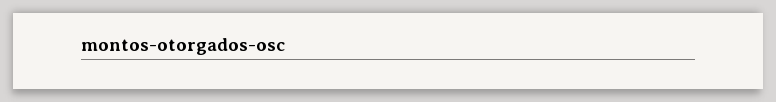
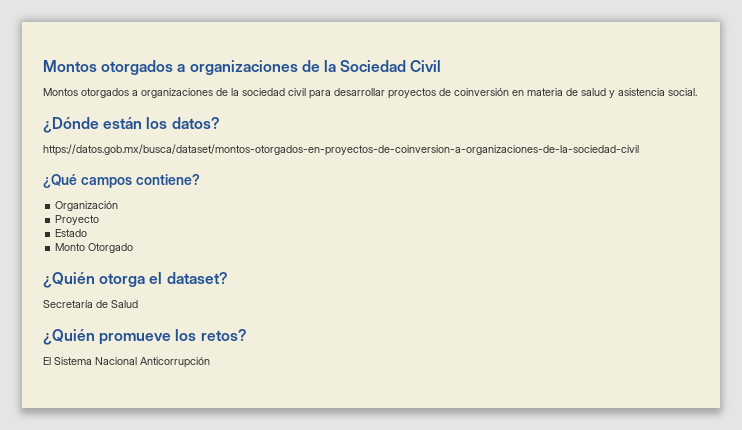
[81,38,285,55] montos-otorgados-osc -> [43,60,442,75] [43,88,697,99] [43,117,220,133] [43,144,639,156] [43,174,200,188] [55,201,119,211] [55,215,100,225] [55,229,88,237] [55,243,134,253] [43,272,228,288] [43,300,138,308] [43,329,247,345] [43,357,210,368] Montos otorgados a organizaciones de la Sociedad Civil // Montos otorgados a organizaciones de la sociedad civil para desarrollar proyectos de coinversión en materia de salud y asistencia social. // ¿Dónde están los datos? // https://datos.gob.mx/busca/dataset/montos-otorgados-en-proyectos-de-coinversion-a-organizaciones-de-la-sociedad-civil // ¿Qué campos contiene? // Organización // Proyecto // Estado // Monto Otorgado // ¿Quién otorga el dataset? // Secretaría de Salud // ¿Quién promueve los retos? // El Sistema Nacional Anticorrupción

